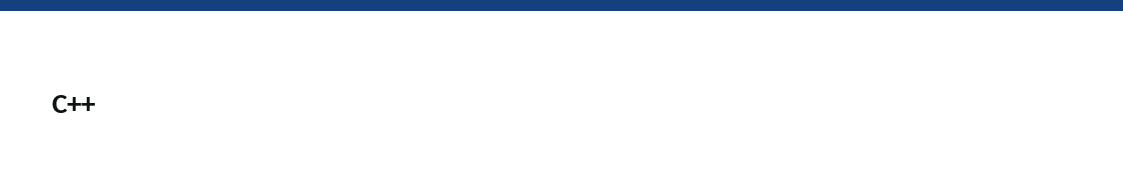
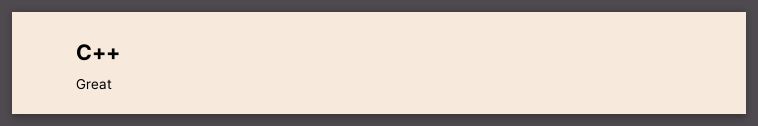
(95, 104) none -> [76,78,112,90] // Great

